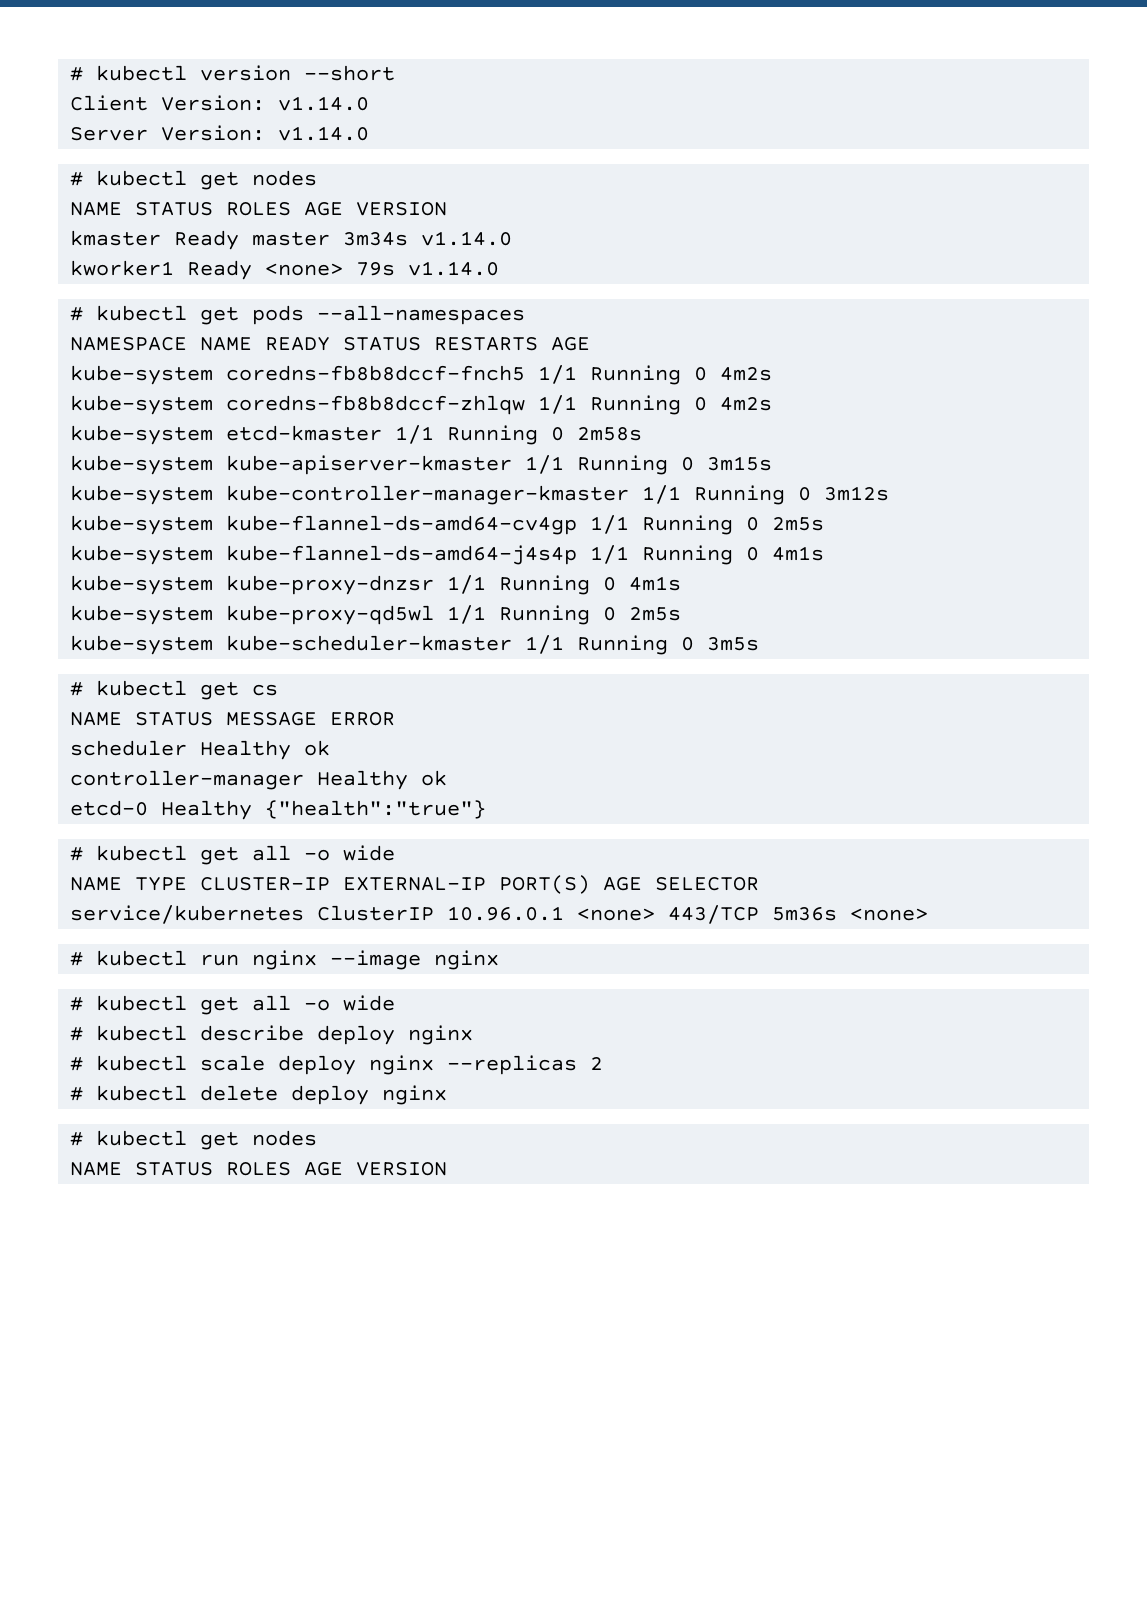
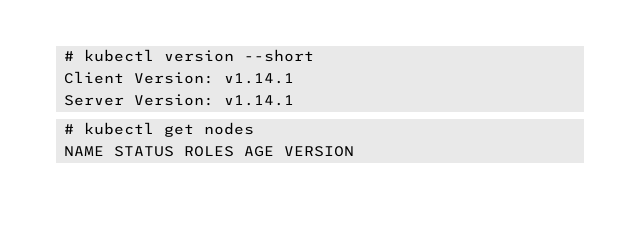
[278,96,369,111] v1.14.0 -> [224,73,295,84] v1.14.1
[278,126,369,141] [70,170,317,190] [70,202,447,216] [70,230,512,250] [70,260,499,280] [70,305,525,325] [70,337,590,351] [70,365,772,385] [70,395,772,415] [70,425,642,445] [70,455,772,475] [70,485,889,505] [70,515,824,535] [70,545,824,565] [70,575,681,595] [70,605,681,625] [70,635,759,655] [70,680,278,700] [70,712,395,726] [70,740,330,760] [70,770,447,790] [70,800,486,820] [70,845,395,865] [70,875,759,894] [70,905,928,924] [70,950,499,970] [70,995,395,1015] [70,1025,473,1045] [70,1055,603,1075] [70,1085,447,1105] [70,1130,317,1150] [70,1162,447,1176] v1.14.0 // # kubectl get nodes // NAME STATUS ROLES AGE VERSION // kmaster Ready master 3m34s v1.14.0 // kworker1 Ready <none> 79s v1.14.0 // # kubectl get pods --all-namespaces // NAMESPACE NAME READY STATUS RESTARTS AGE // kube-system coredns-fb8b8dccf-fnch5 1/1 Running 0 4m2s // kube-system coredns-fb8b8dccf-zhlqw 1/1 Running 0 4m2s // kube-system etcd-kmaster 1/1 Running 0 2m58s // kube-system kube-apiserver-kmaster 1/1 Running 0 3m15s // kube-system kube-controller-manager-kmaster 1/1 Running 0 3m12s // kube-system kube-flannel-ds-amd64-cv4gp 1/1 Running 0 2m5s // kube-system kube-flannel-ds-amd64-j4s4p 1/1 Running 0 4m1s // kube-system kube-proxy-dnzsr 1/1 Running 0 4m1s // kube-system kube-proxy-qd5wl 1/1 Running 0 2m5s // kube-system kube-scheduler-kmaster 1/1 Running 0 3m5s // # kubectl get cs // NAME STATUS MESSAGE ERROR // scheduler Healthy ok // controller-manager Healthy ok // etcd-0 Healthy {"health":"true"} // # kubectl get all -o wide // NAME TYPE CLUSTER-IP EXTERNAL-IP PORT(S) AGE SELECTOR // service/kubernetes ClusterIP 10.96.0.1 <none> 443/TCP 5m36s <none> // # kubectl run nginx --image nginx // # kubectl get all -o wide // # kubectl describe deploy nginx // # kubectl scale deploy nginx --replicas 2 // # kubectl delete deploy nginx // # kubectl get nodes // NAME STATUS ROLES AGE VERSION -> [224,95,295,106] [64,122,255,137] [64,146,355,157] v1.14.1 // # kubectl get nodes // NAME STATUS ROLES AGE VERSION

